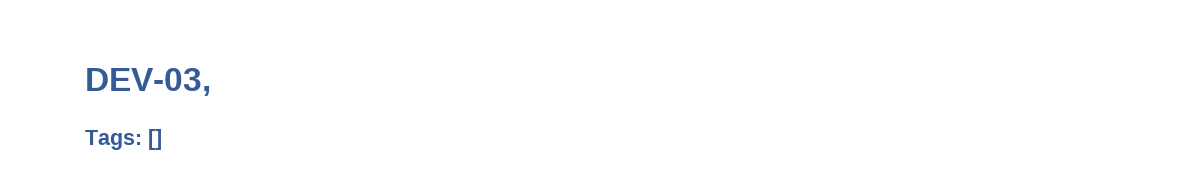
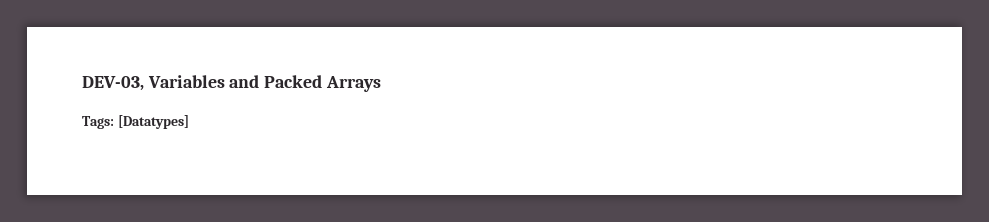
(211, 82) none -> [147,75,381,92] Variables and Packed Arrays
[148,129,162,150] [] -> [117,115,189,129] [Datatypes]

